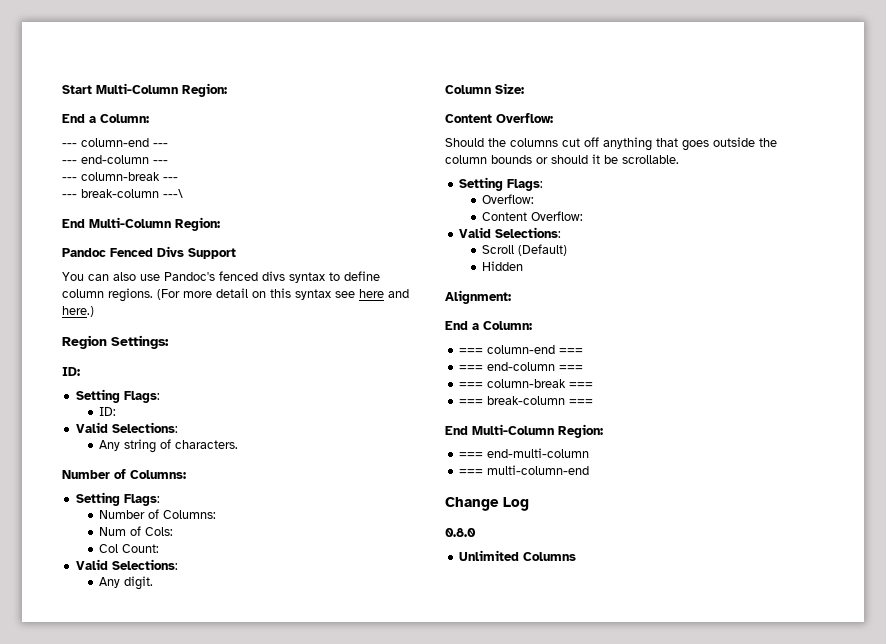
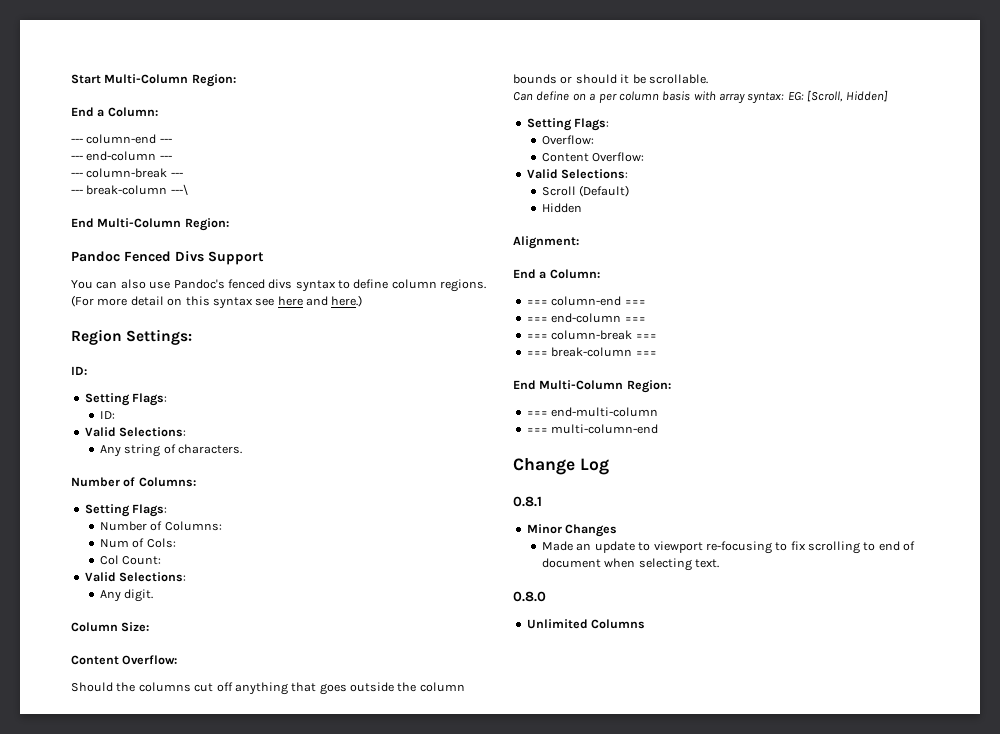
(679, 159) none -> [513,90,888,104] // Can define on a per column basis with array syntax: EG: [Scroll, Hidden]
(529, 504) none -> [513,496,542,507] [526,524,618,537] [542,541,916,554] [542,558,720,571] // 0.8.1 // Minor Changes // Made an update to viewport re-focusing to fix scrolling to end of document when selecting text.

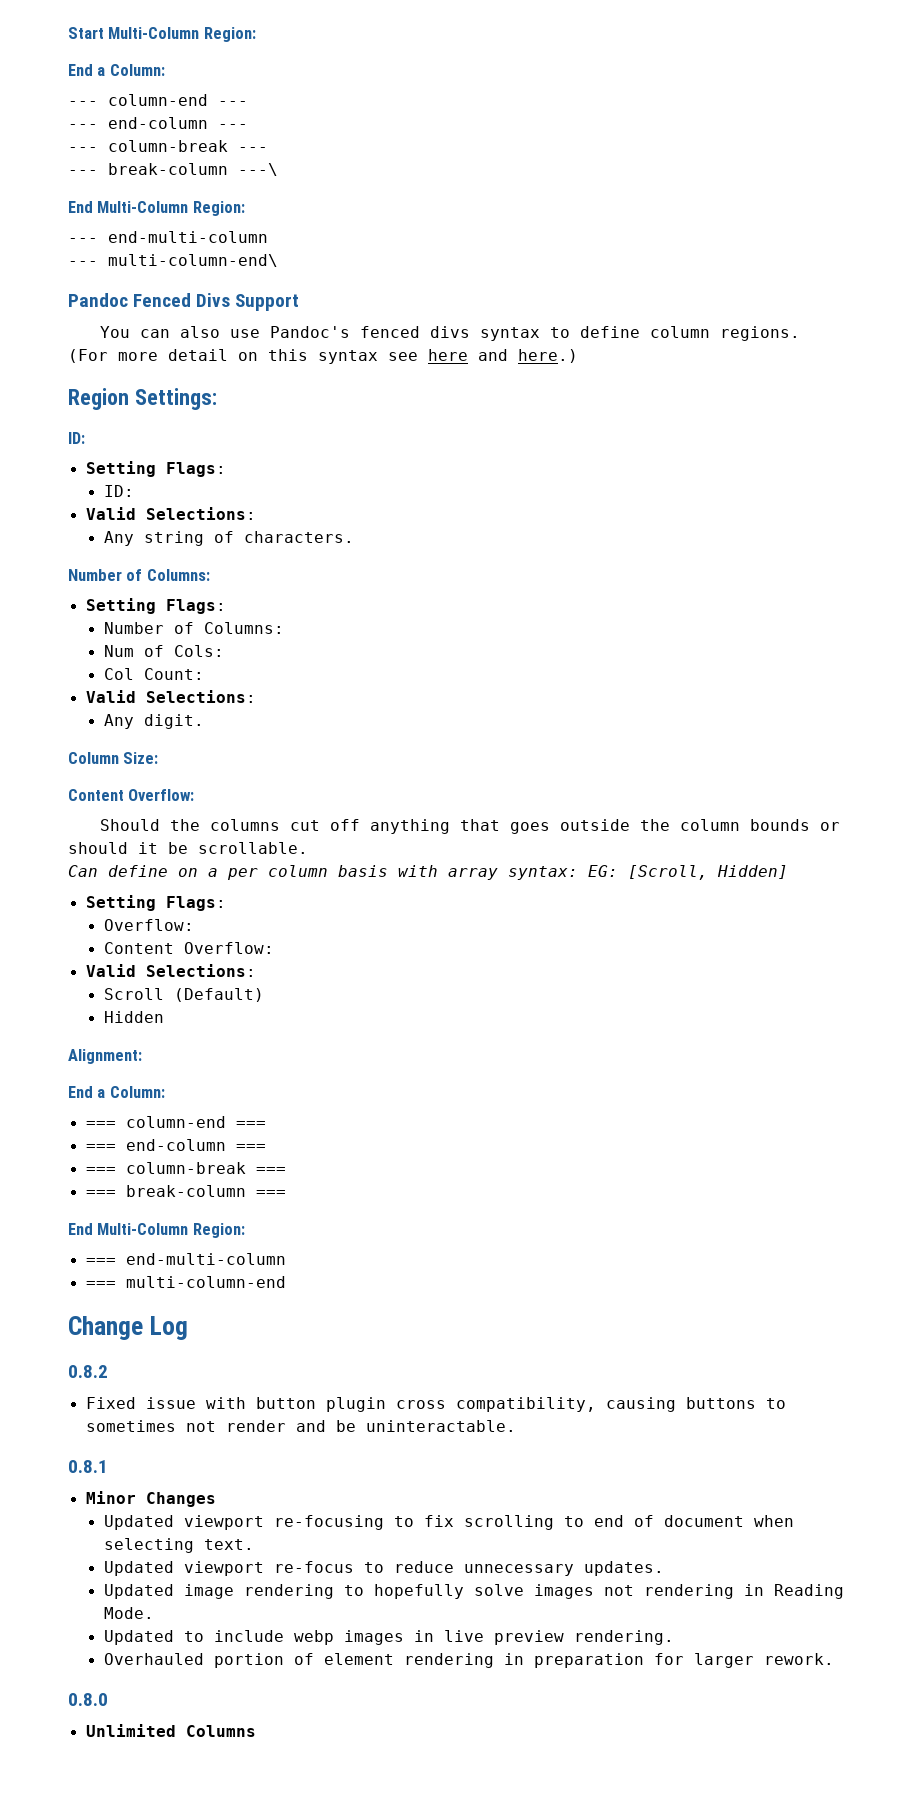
(229, 224) none -> [68,231,268,243] [68,254,278,267] // --- end-multi-column // --- multi-column-end\
(609, 466) none -> [68,1365,108,1378] [85,1397,786,1412] [85,1420,516,1432] // 0.8.2 // Fixed issue with button plugin cross compatibility, causing buttons to sometimes not render and be uninteractable.
[542,541,651,553] Made an update to -> [103,1515,174,1530] Updated
(720, 563) none -> [103,1561,664,1576] [103,1584,844,1599] [103,1607,154,1619] [103,1630,674,1645] [103,1653,834,1668] // Updated viewport re-focus to reduce unnecessary updates. // Updated image rendering to hopefully solve images not rendering in Reading Mode. // Updated to include webp images in live preview rendering. // Overhauled portion of element rendering in preparation for larger rework.

